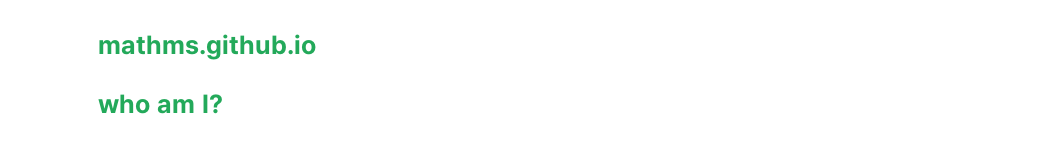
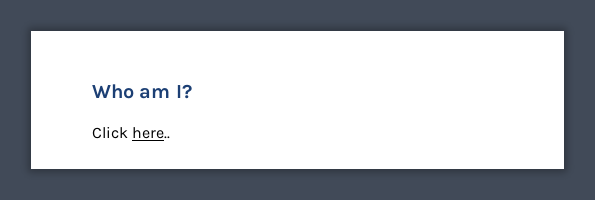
[98,34,316,60] [98,94,150,114] mathms.github.io // who -> [92,84,134,99] Who
(224, 104) none -> [92,126,171,139] // Click here..

